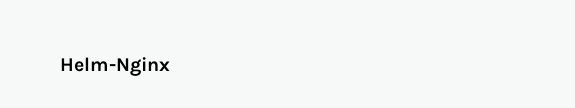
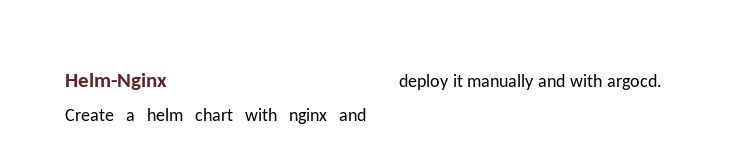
(170, 66) none -> [65,108,366,124] [399,74,662,90] // Create a helm chart with nginx and deploy it manually and with argocd.

